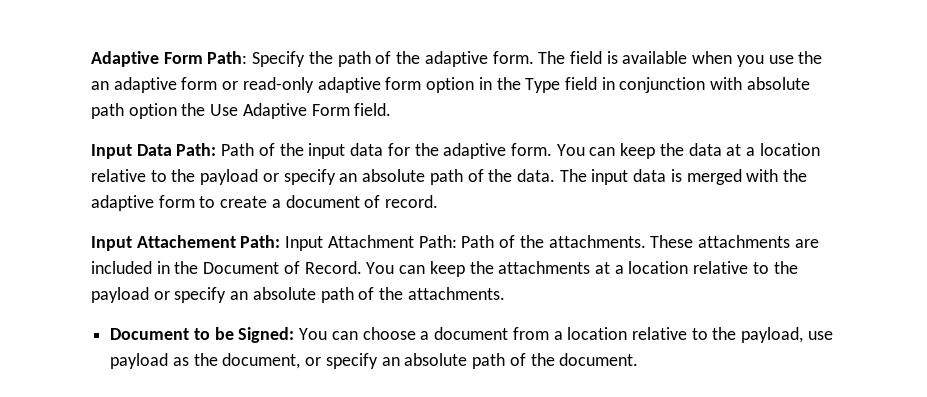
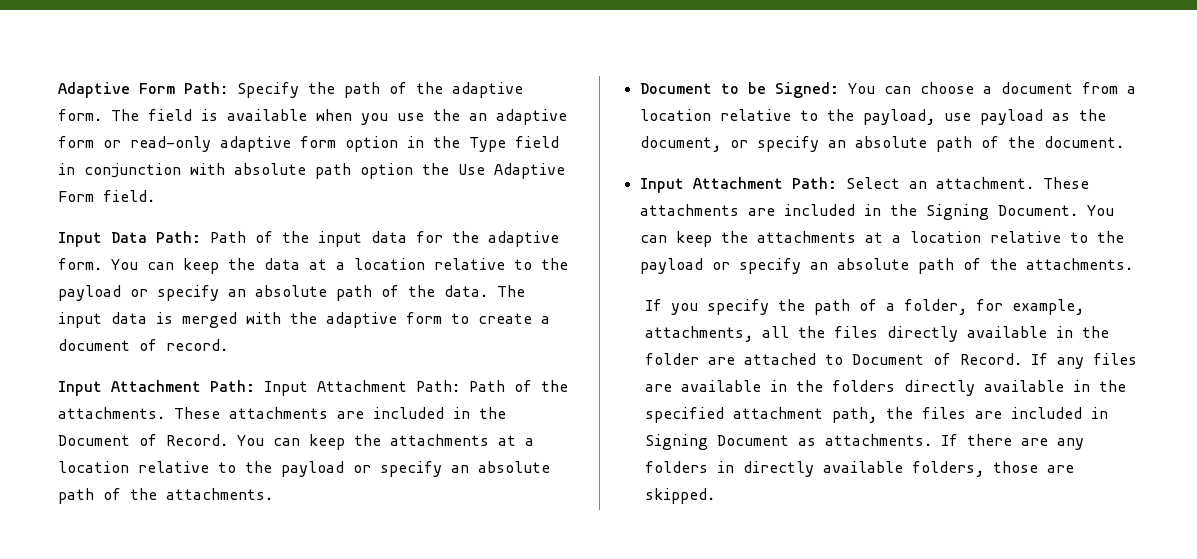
[136,235,236,248] Attachement -> [111,380,201,392] Attachment
(639, 359) none -> [639,177,1089,193] [639,204,1114,220] [639,231,1124,247] [639,258,1133,274] [645,299,1085,315] [645,326,1110,342] [645,353,1138,369] [645,380,1127,396] [645,407,1109,423] [645,434,1085,450] [645,461,1075,477] [645,488,716,504] // Input Attachment Path: Select an attachment. These attachments are included in the Signing Document. You can keep the attachments at a location relative to the payload or specify an absolute path of the attachments. // If you specify the path of a folder, for example, attachments, all the files directly available in the folder are attached to Document of Record. If any files are available in the folders directly available in the specified attachment path, the files are included in Signing Document as attachments. If there are any folders in directly available folders, those are skipped.

